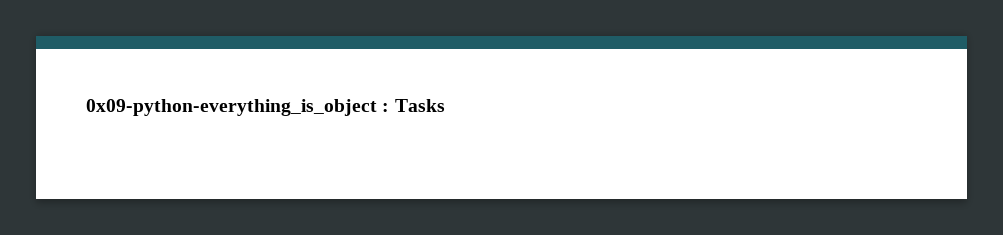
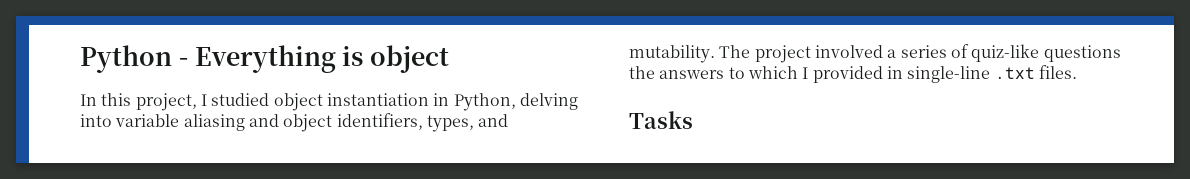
[86,99,390,116] 0x09-python-everything_is_object : -> [80,45,449,73] [80,93,578,111] [80,113,509,132] [629,44,1121,63] [629,65,1077,83] Python - Everything is object // In this project, I studied object instantiation in Python, delving into variable aliasing and object identifiers, types, and mutability. The project involved a series of quiz-like questions the answers to which I provided in single-line .txt files. //

